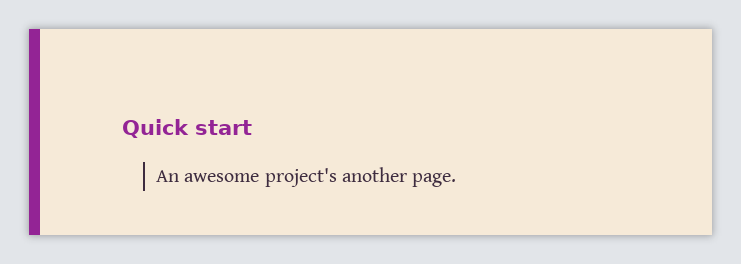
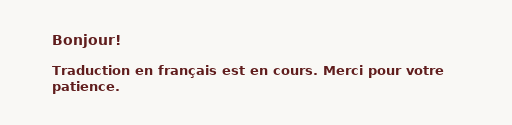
[122,119,252,138] [156,167,457,187] Quick start // An awesome project's another page. -> [52,34,121,48] [52,65,444,78] [52,81,120,94] Bonjour! // Traduction en français est en cours. Merci pour votre patience.

